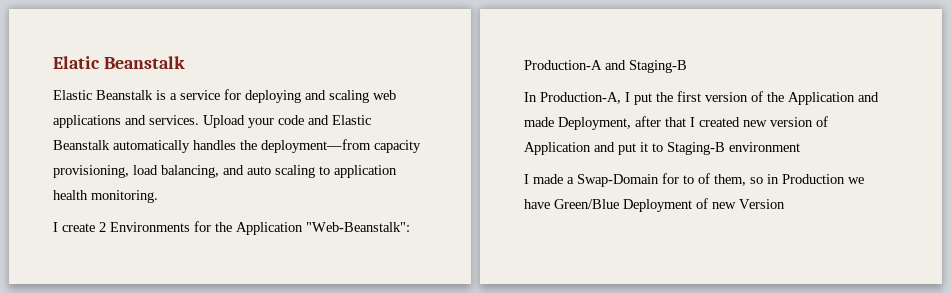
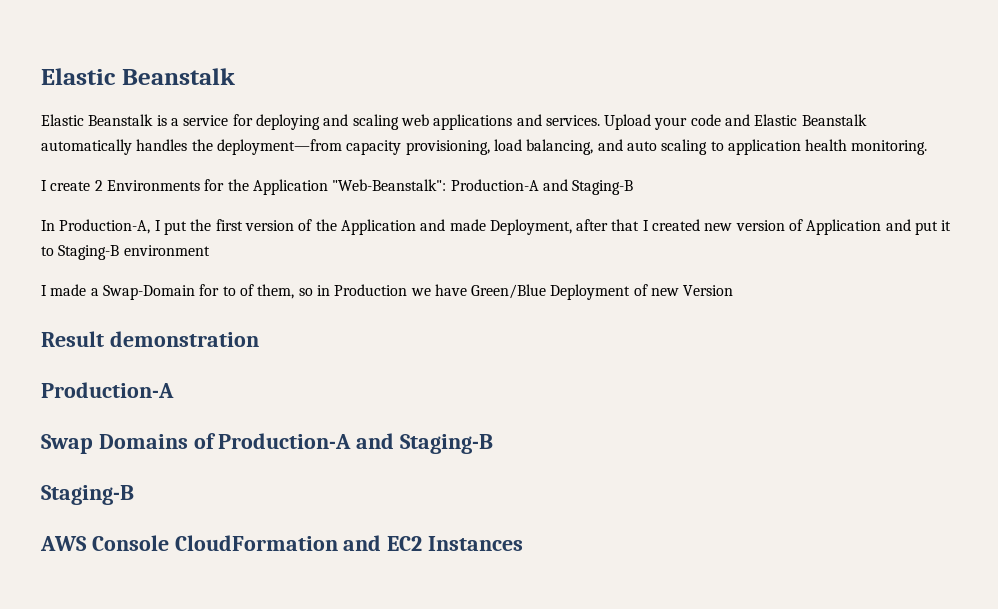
[53,56,100,69] Elatic -> [41,68,116,85] Elastic
(785, 204) none -> [41,331,259,347] [41,382,174,398] [41,433,494,454] [41,485,134,505] [40,535,524,551] // Result demonstration // Production-A // Swap Domains of Production-A and Staging-B // Staging-B // AWS Console CloudFormation and EC2 Instances

